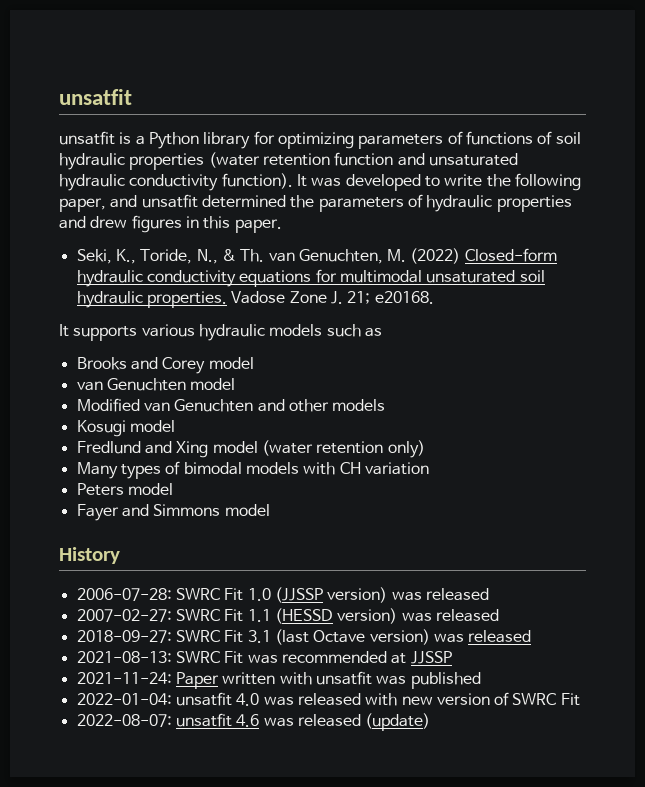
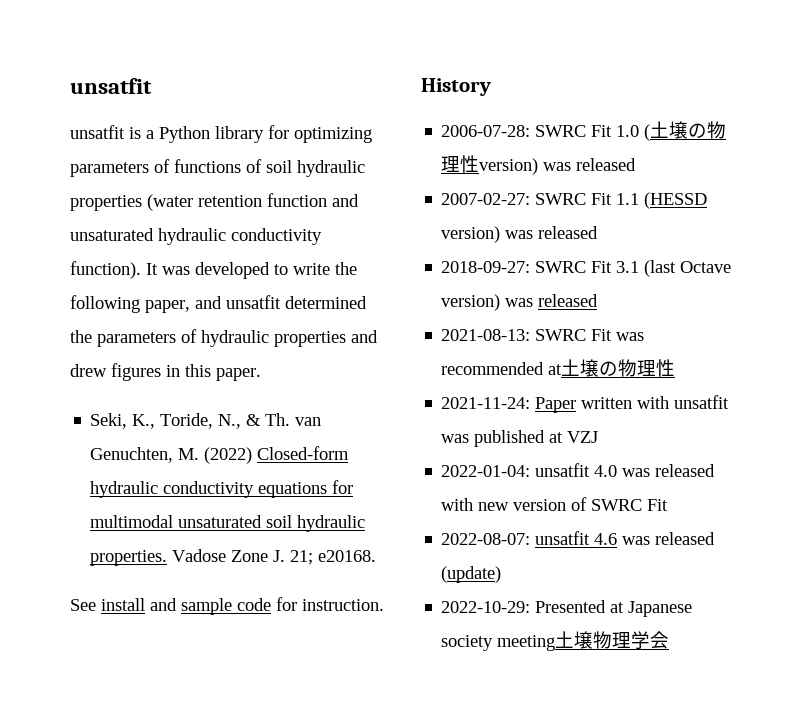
[59,324,382,341] [76,357,254,374] [76,378,236,391] [76,398,386,412] [76,420,175,437] [76,440,425,458] [76,461,429,479] [76,483,173,496] [76,504,270,521] It supports various hydraulic models such as // Brooks and Corey model // van Genuchten model // Modified van Genuchten and other models // Kosugi model // Fredlund and Xing model (water retention only) // Many types of bimodal models with CH variation // Peters model // Fayer and Simmons model -> [70,597,384,615] See install and sample code for instruction.
[274,587,323,603] (JJSSP -> [644,121,727,141] [441,155,480,173] (土壌の物理性
[410,651,452,664] JJSSP -> [561,359,676,377] 土壌の物理性
(481, 680) none -> [549,431,599,443] at VZJ
(431, 722) none -> [441,600,693,617] [441,631,670,651] // 2022-10-29: Presented at Japanese society meeting土壌物理学会

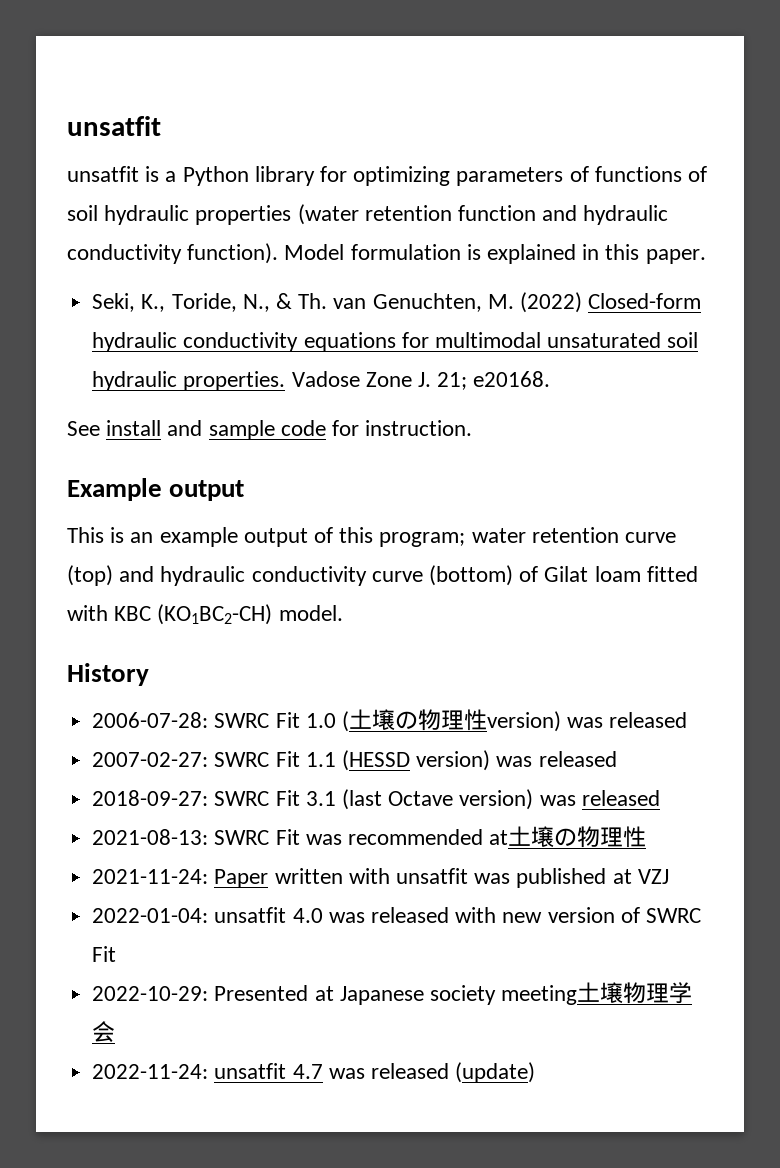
[70,228,154,241] unsaturated -> (578, 213) none
[146,262,357,279] [70,295,367,313] [70,329,378,347] [70,363,161,381] It was developed to write the following paper, and unsatfit determined the parameters of hydraulic properties and drew figures -> [284,244,577,264] Model formulation is explained
(384, 605) none -> [67,478,245,501] [67,527,677,547] [67,565,698,586] [67,604,343,625] // Example output // This is an example output of this program; water retention curve (top) and hydraulic conductivity curve (bottom) of Gilat loam fitted with KBC (KO1BC2-CH) model.
[441,531,716,545] [441,566,502,583] // 2022-08-07: unsatfit 4.6 was released (update) -> (117, 954) none
(670, 640) none -> [92,1062,536,1083] // 2022-11-24: unsatfit 4.7 was released (update)

